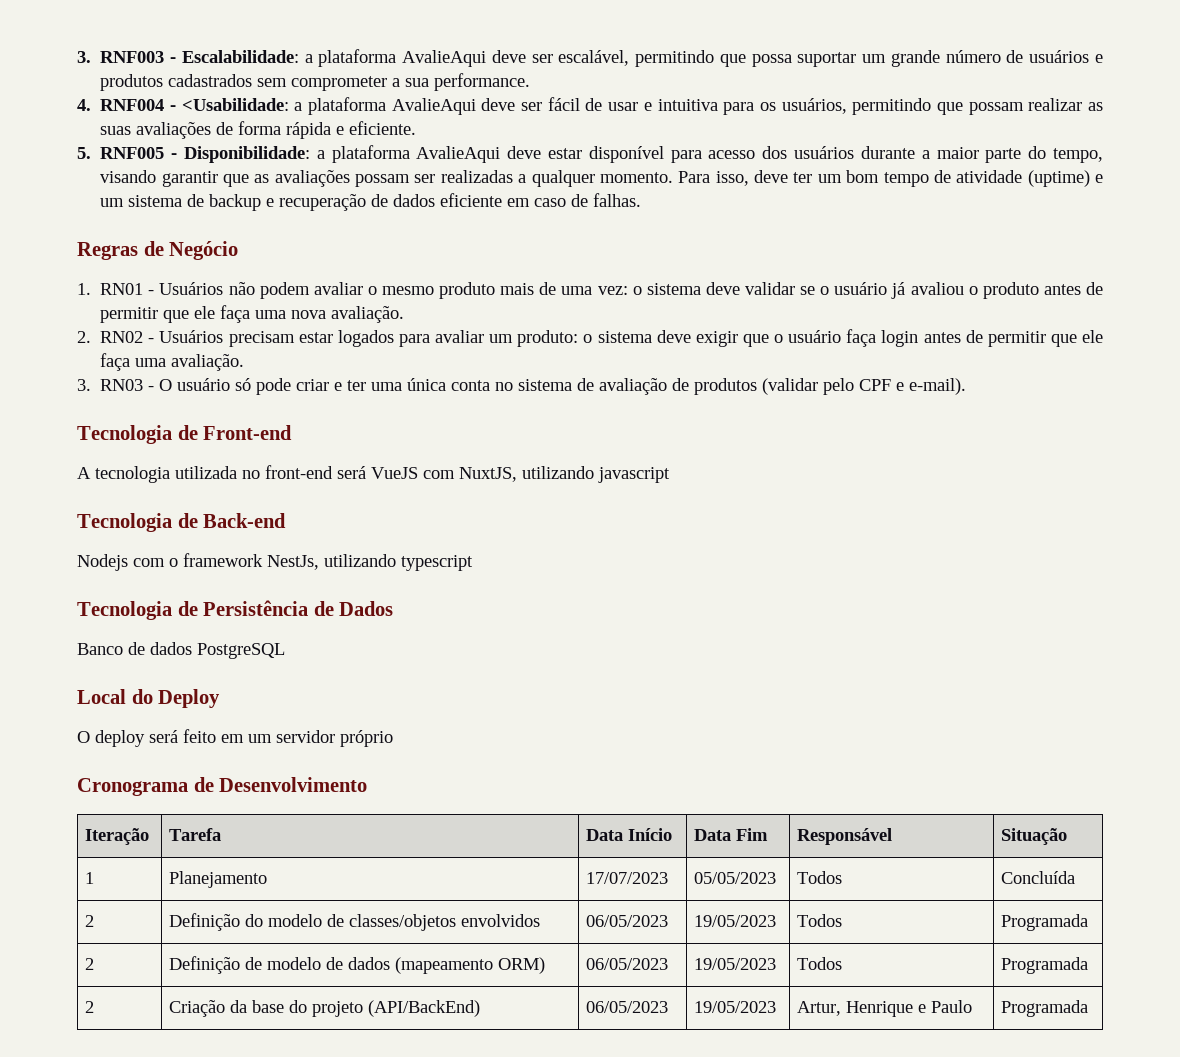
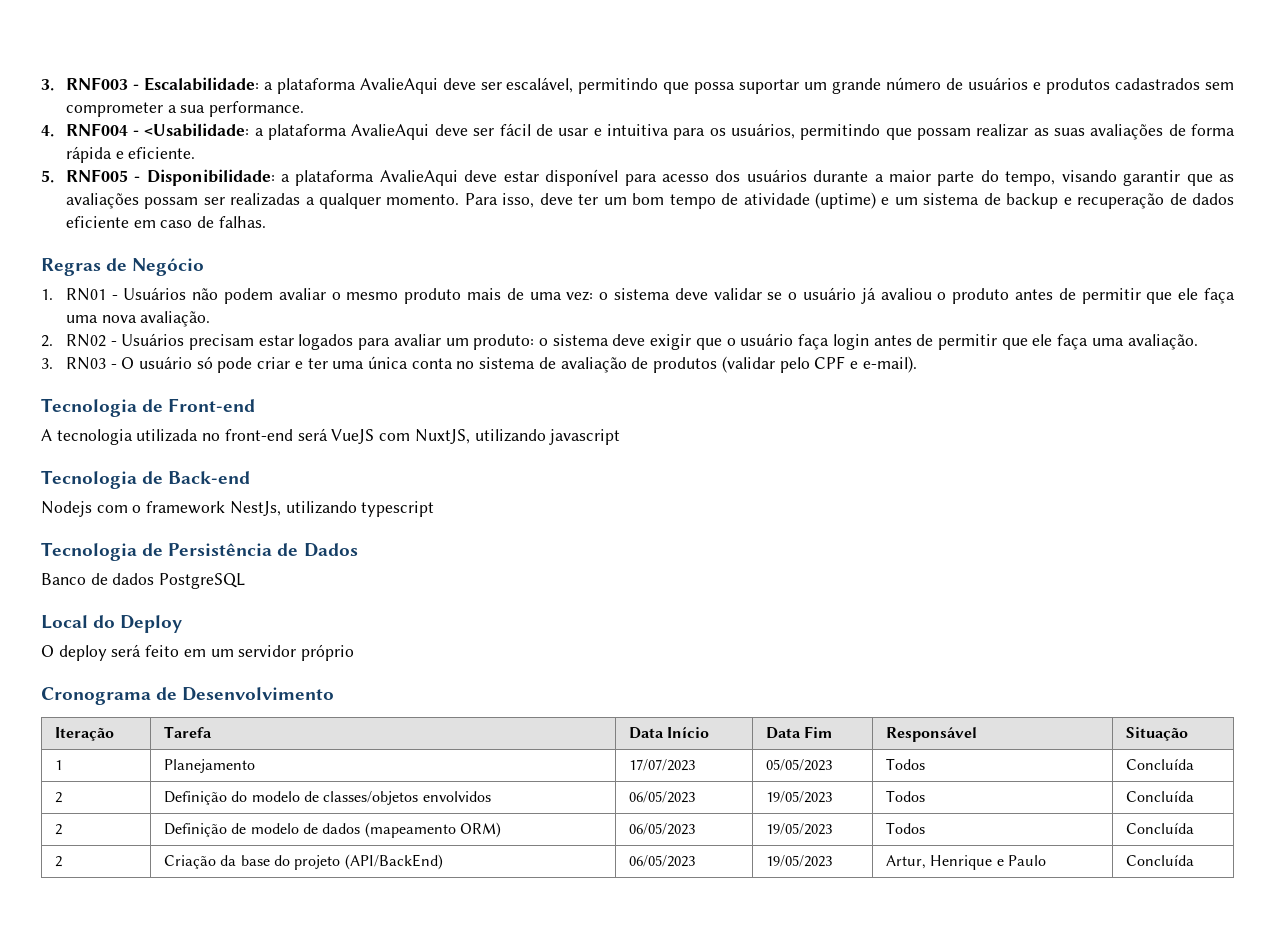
[1001,914,1089,931] Programada -> [1125,791,1194,802] Concluída
[1001,957,1089,974] Programada -> [1125,823,1194,834] Concluída
[1001,1000,1089,1017] Programada -> [1125,855,1194,866] Concluída

